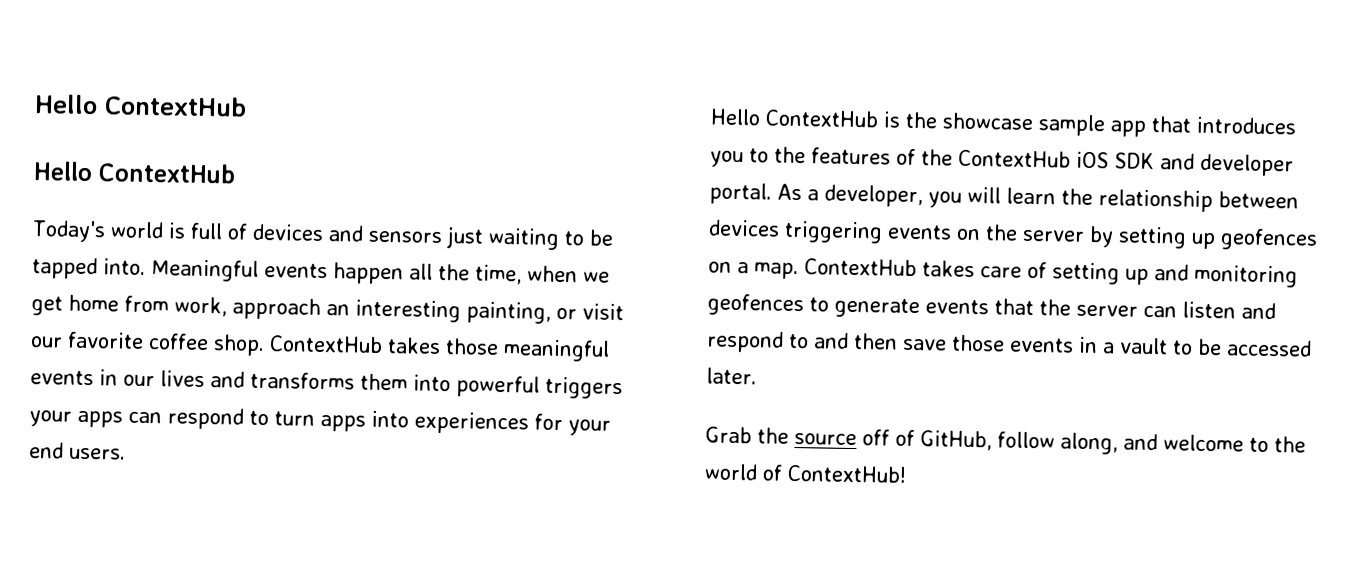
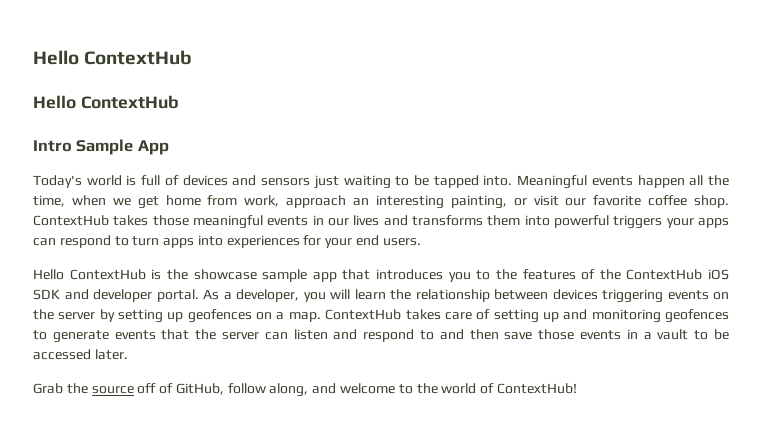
(236, 173) none -> [33,139,169,155] // Intro Sample App

